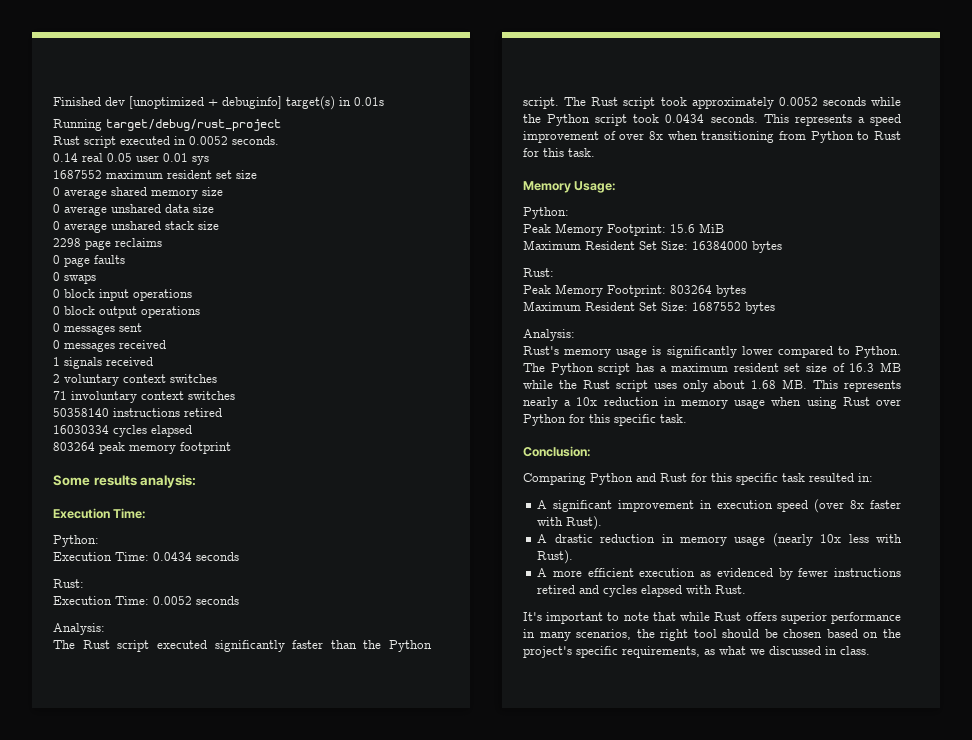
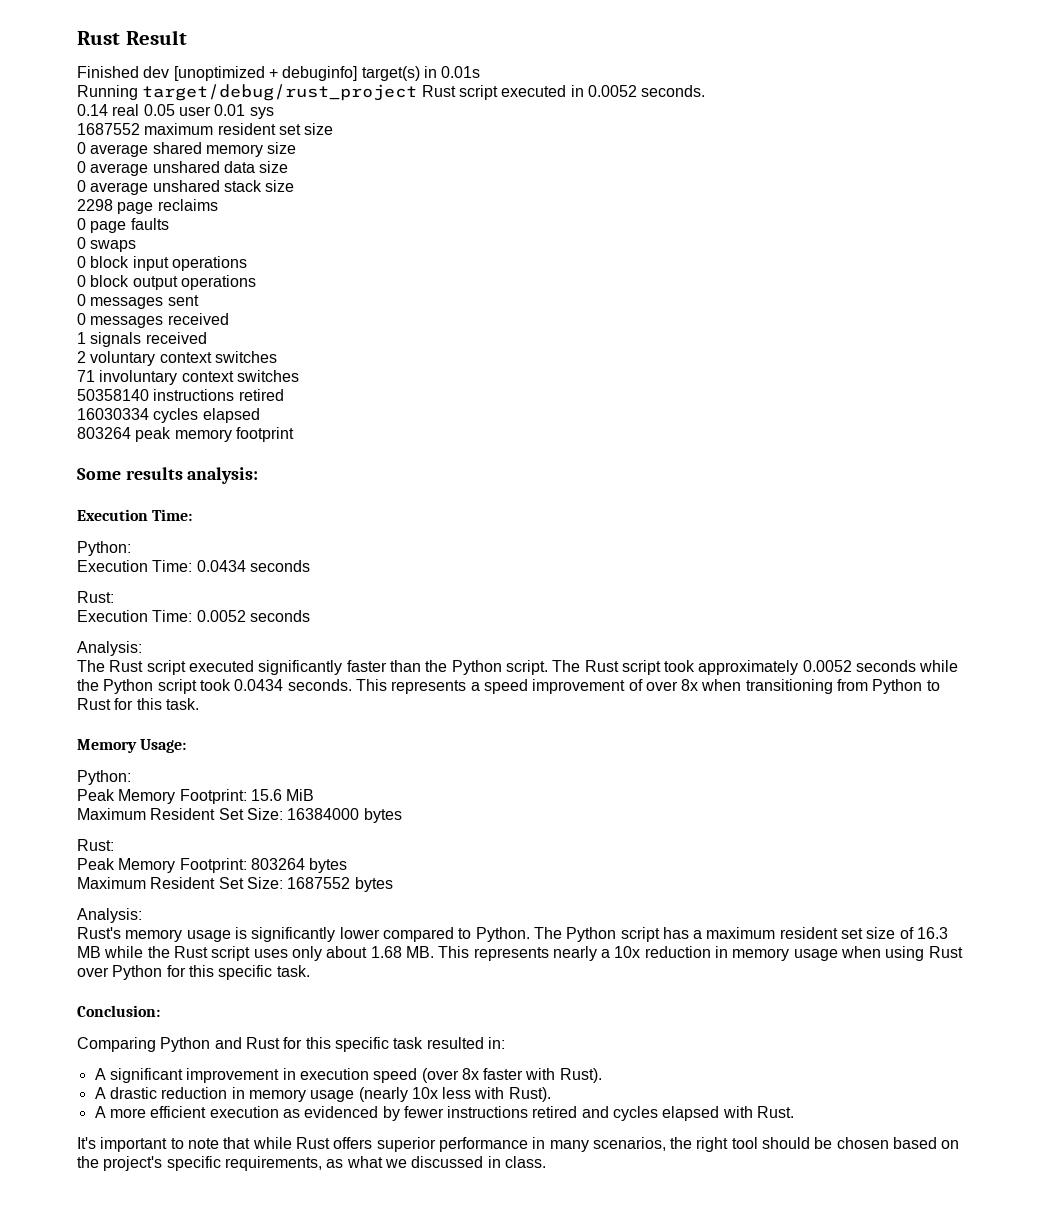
(53, 101) none -> [77,30,187,45] Rust Result //
(281, 125) // -> (418, 92) none

